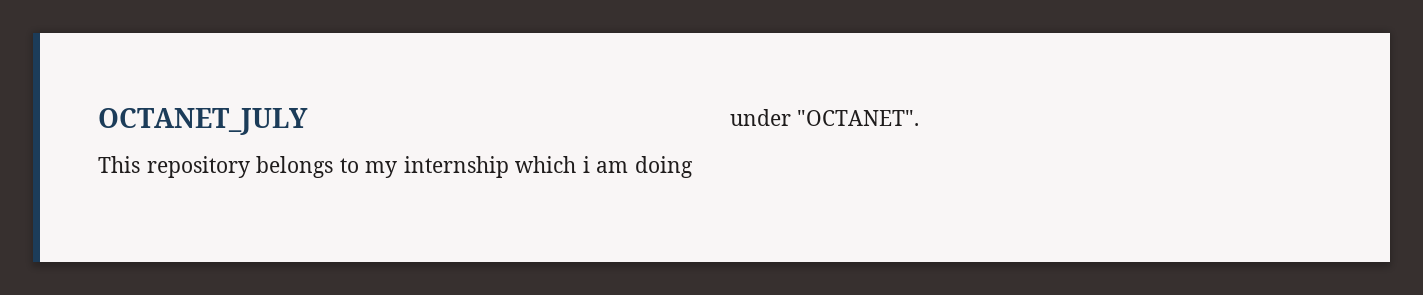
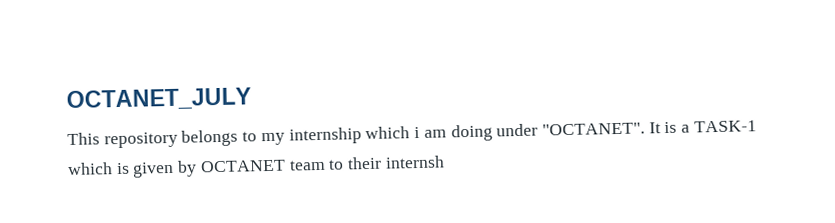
(919, 118) none -> [648,120,757,134] [67,155,445,178] It is a TASK-1 which is given by OCTANET team to their internsh

